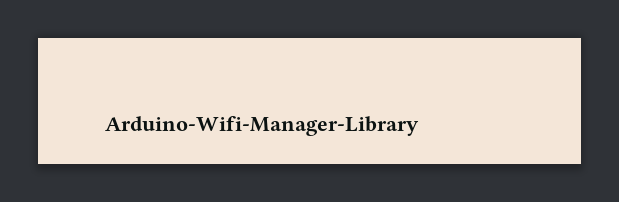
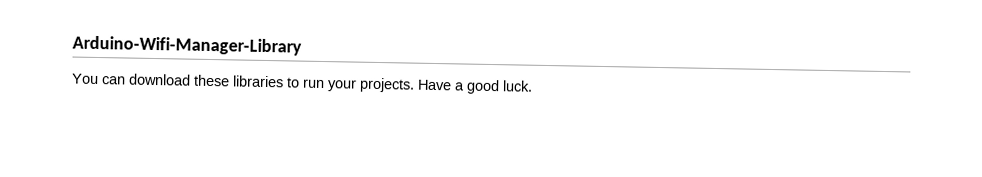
(419, 126) none -> [72,73,533,95] // You can download these libraries to run your projects. Have a good luck.

